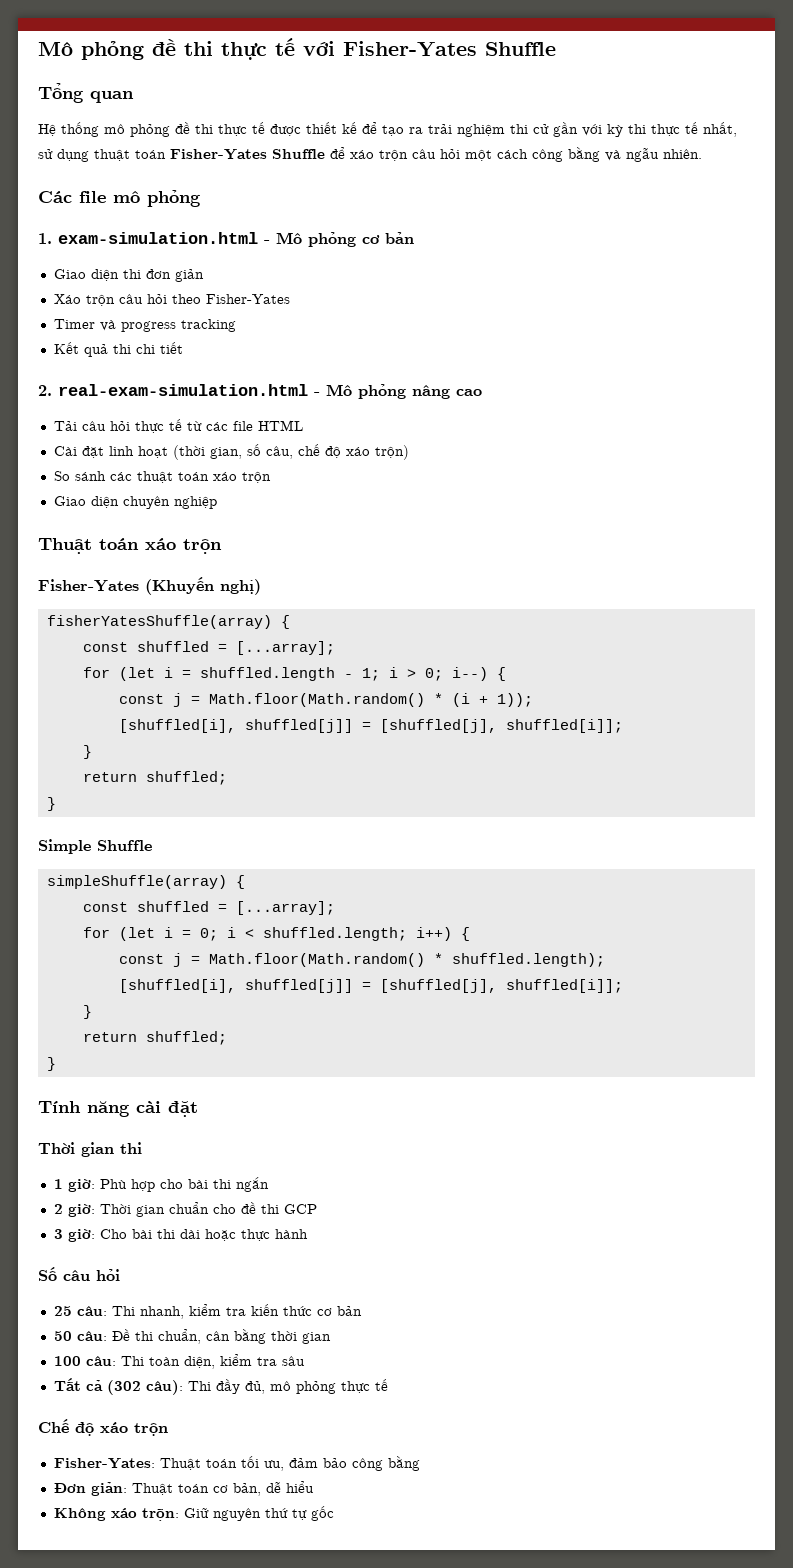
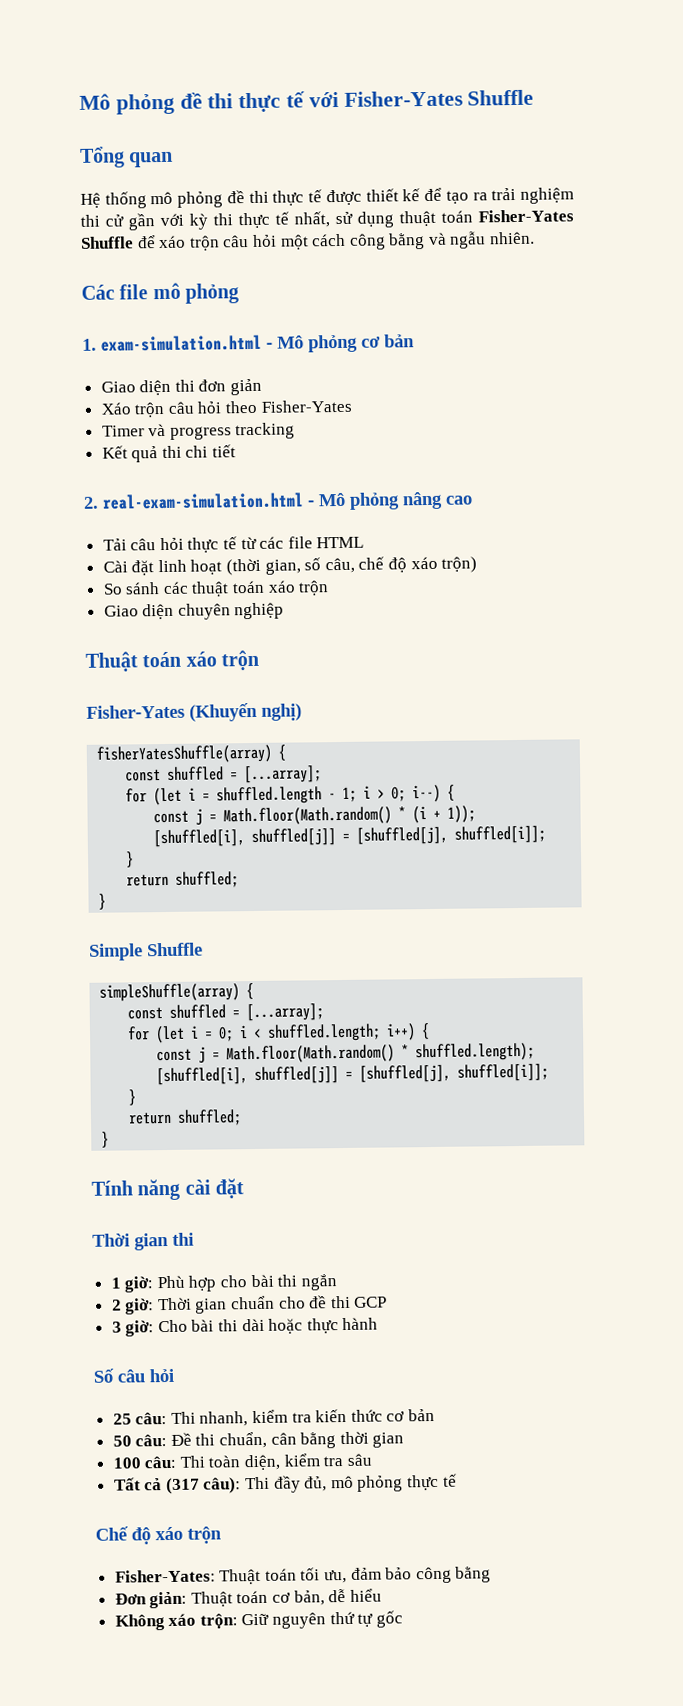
[106,1380,141,1395] (302 -> [165,1477,200,1495] (317

